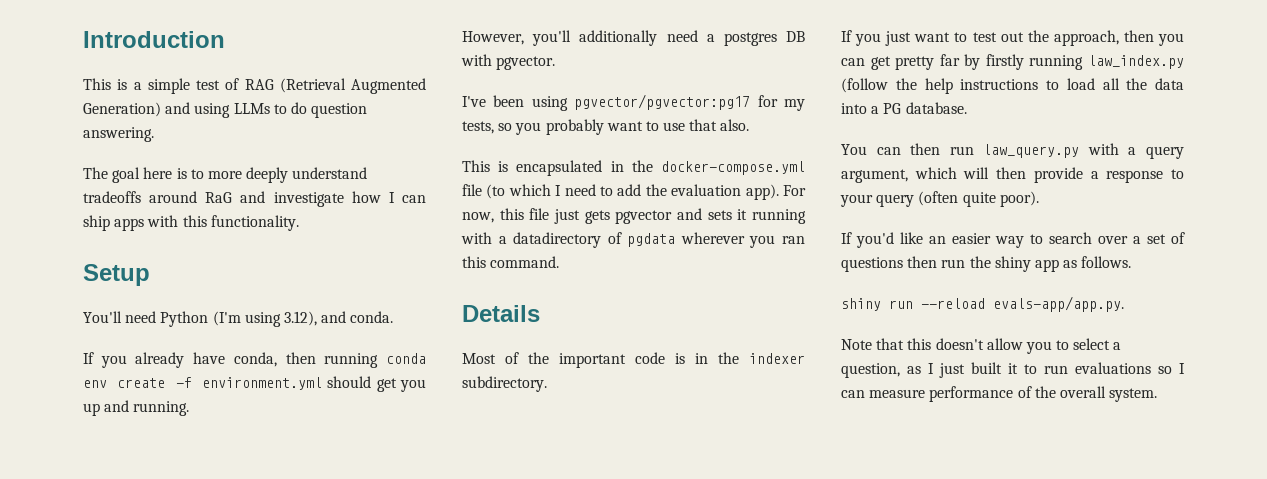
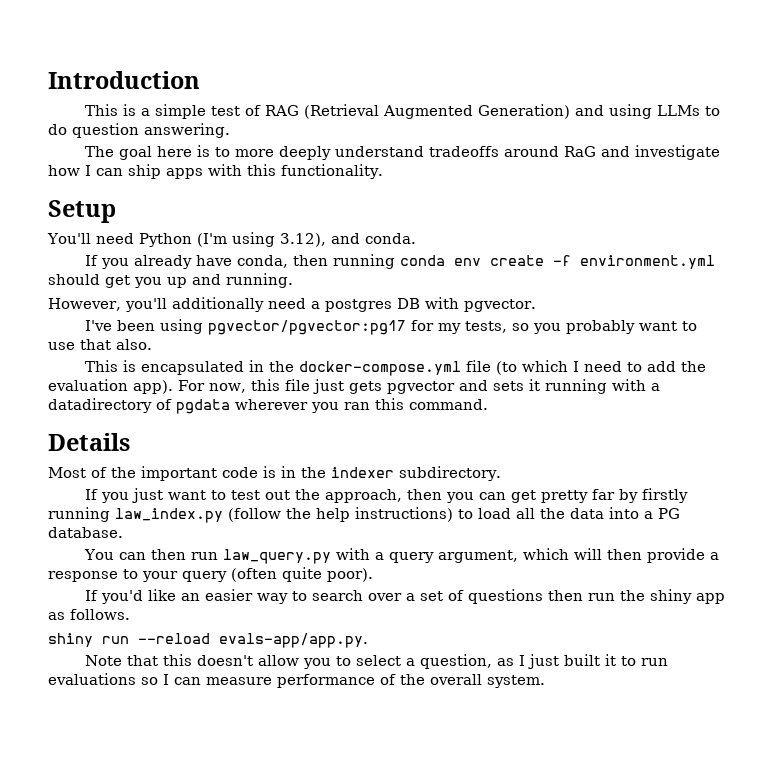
[960,79,1039,90] instructions -> [355,507,453,522] instructions)

